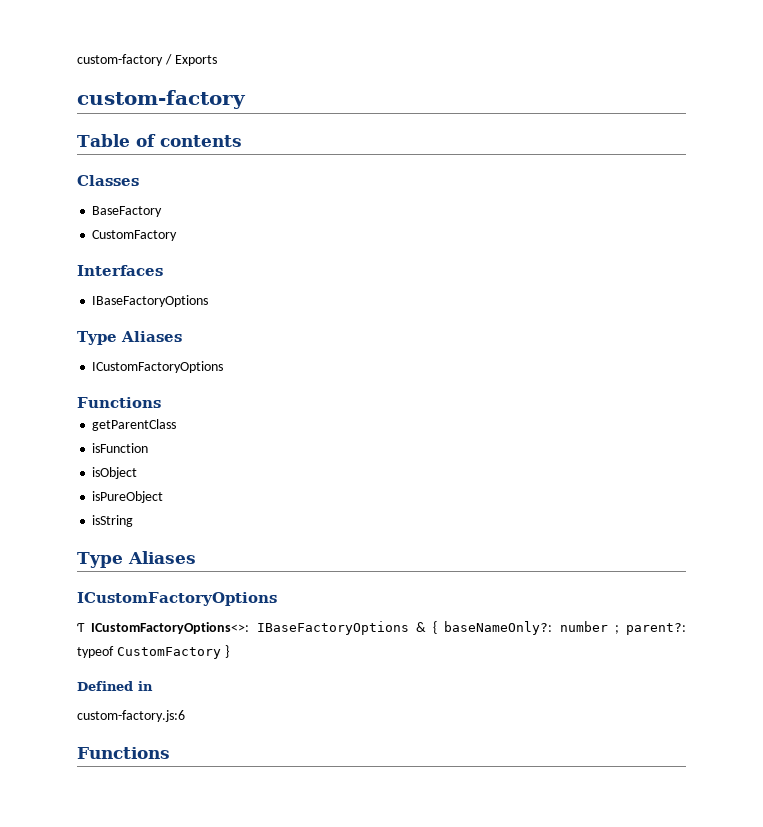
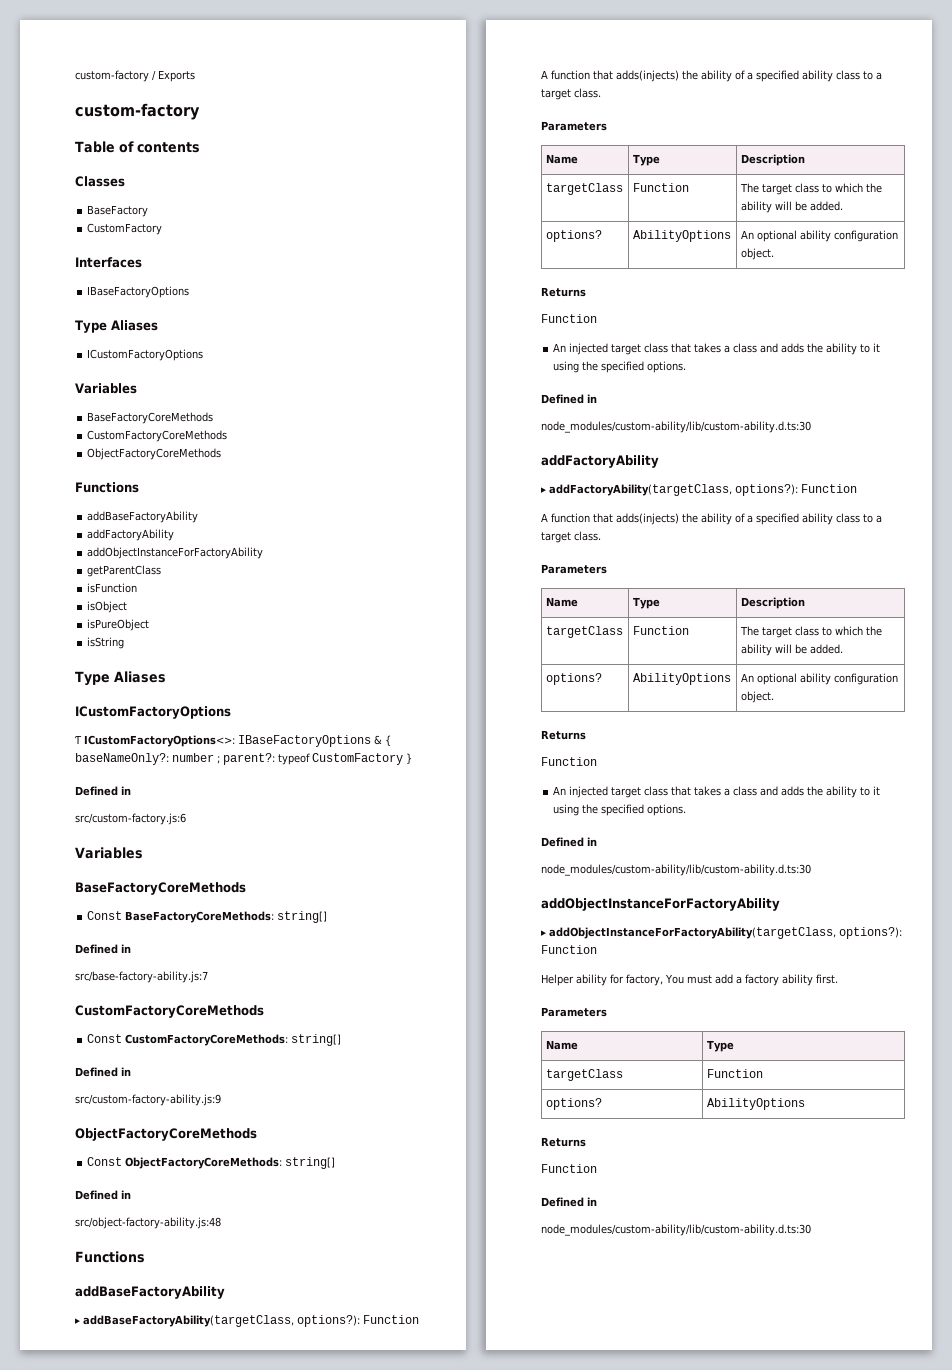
[77,397,161,408] Functions -> [75,383,137,394] [87,412,214,424] [87,430,228,442] [87,448,222,460] [75,482,139,493] [87,511,199,523] [87,529,175,541] [87,547,264,559] Variables // BaseFactoryCoreMethods // CustomFactoryCoreMethods // ObjectFactoryCoreMethods // Functions // addBaseFactoryAbility // addFactoryAbility // addObjectInstanceForFactoryAbility
[77,710,185,722] [77,747,170,759] custom-factory.js:6 // Functions -> [75,813,186,825] [75,847,143,859] [75,882,246,895] [87,911,328,923] [75,944,131,954] [75,971,208,983] [75,1005,264,1018] [87,1034,342,1046] [75,1067,131,1077] [75,1094,221,1106] [75,1128,257,1141] [87,1157,336,1169] [75,1190,131,1200] [75,1217,221,1229] [75,1251,145,1263] [75,1286,225,1299] [75,1315,419,1327] [541,70,882,82] [541,88,601,100] [541,121,607,131] [545,154,578,164] [632,154,660,166] [740,154,805,166] [545,183,623,195] [632,183,689,192] [739,183,882,195] [740,201,843,213] [545,230,602,242] [632,230,731,242] [740,230,898,242] [740,248,774,260] [541,287,586,297] [541,314,597,323] [553,343,881,355] [553,361,687,373] [541,394,597,404] [541,421,811,433] [541,455,659,468] [541,484,857,496] [541,513,882,525] [541,531,601,543] [541,564,607,574] [545,597,578,607] [632,597,660,609] [740,597,805,609] [545,626,623,638] [632,626,689,635] [739,626,882,638] [740,644,843,656] [545,673,602,685] [632,673,731,685] [740,673,898,685] [740,691,774,703] [541,730,586,740] [541,757,597,766] [553,786,881,798] [553,804,687,816] [541,837,597,847] [541,864,811,876] [541,898,780,911] [541,927,902,939] [541,945,597,954] [541,974,838,986] [541,1007,607,1017] [545,1040,578,1050] [706,1040,734,1052] [545,1069,623,1081] [706,1069,763,1078] [545,1098,602,1110] [706,1098,805,1110] [541,1137,586,1147] [541,1164,597,1173] [541,1197,597,1207] [541,1224,811,1236] src/custom-factory.js:6 // Variables // BaseFactoryCoreMethods // Const BaseFactoryCoreMethods: string[] // Defined in // src/base-factory-ability.js:7 // CustomFactoryCoreMethods // Const CustomFactoryCoreMethods: string[] // Defined in // src/custom-factory-ability.js:9 // ObjectFactoryCoreMethods // Const ObjectFactoryCoreMethods: string[] // Defined in // src/object-factory-ability.js:48 // Functions // addBaseFactoryAbility // ▸ addBaseFactoryAbility(targetClass, options?): Function // A function that adds(injects) the ability of a specified ability class to a target class. // Parameters // Name | Type | Description // targetClass | Function | The target class to which the ability will be added. // options? | AbilityOptions | An optional ability configuration object. // Returns // Function // An injected target class that takes a class and adds the ability to it using the specified options. // Defined in // node_modules/custom-ability/lib/custom-ability.d.ts:30 // addFactoryAbility // ▸ addFactoryAbility(targetClass, options?): Function // A function that adds(injects) the ability of a specified ability class to a target class. // Parameters // Name | Type | Description // targetClass | Function | The target class to which the ability will be added. // options? | AbilityOptions | An optional ability configuration object. // Returns // Function // An injected target class that takes a class and adds the ability to it using the specified options. // Defined in // node_modules/custom-ability/lib/custom-ability.d.ts:30 // addObjectInstanceForFactoryAbility // ▸ addObjectInstanceForFactoryAbility(targetClass, options?): Function // Helper ability for factory, You must add a factory ability first. // Parameters // Name | Type // targetClass | Function // options? | AbilityOptions // Returns // Function // Defined in // node_modules/custom-ability/lib/custom-ability.d.ts:30

